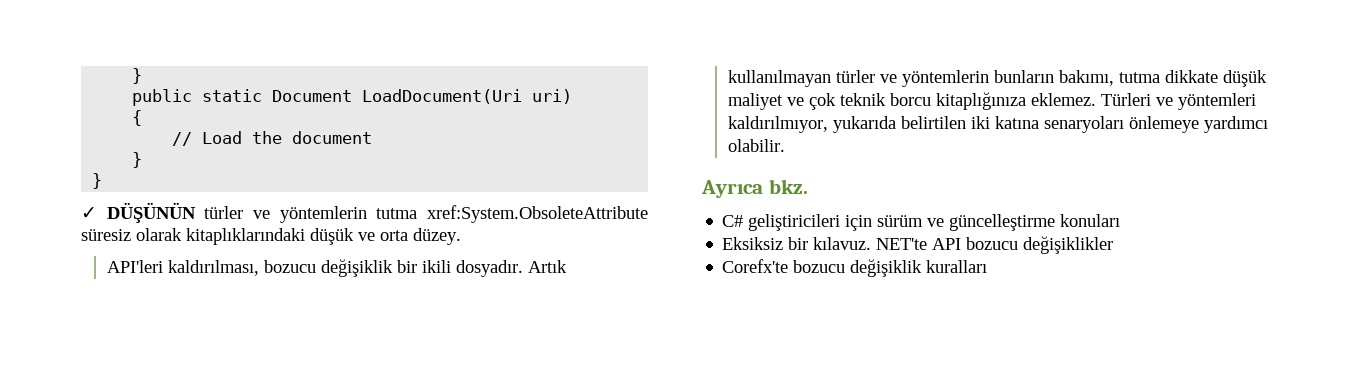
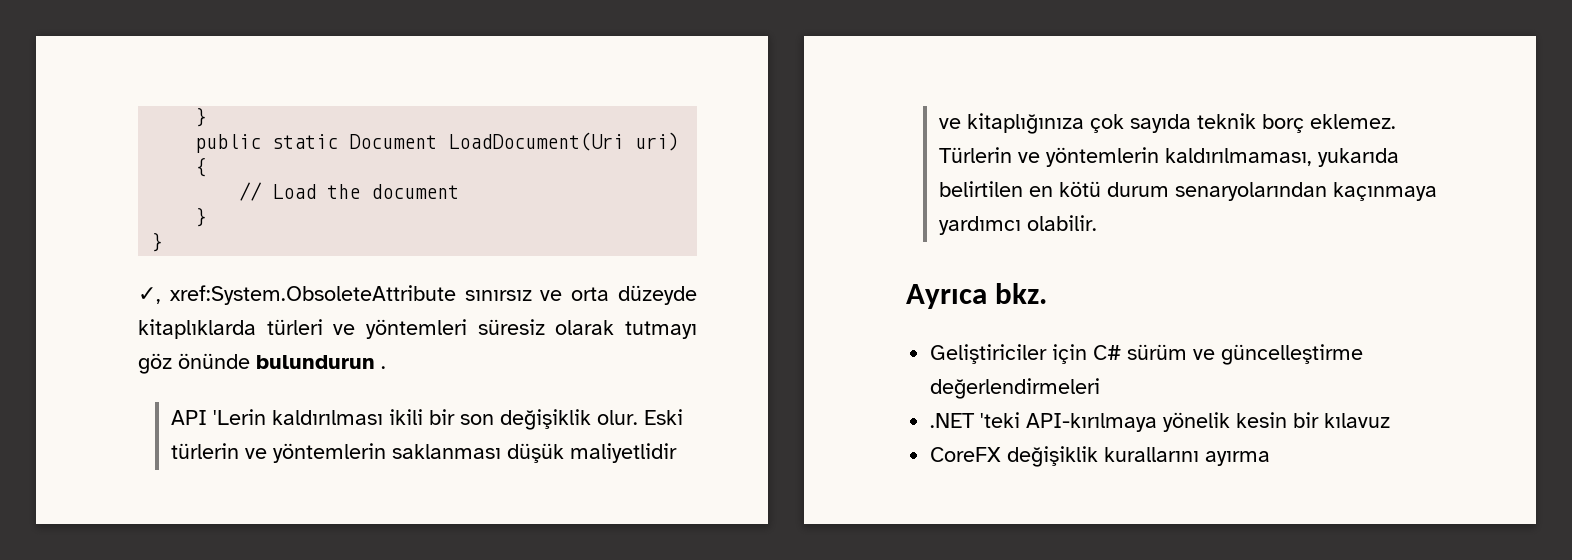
[81,202,648,223] [81,228,461,245] [106,259,567,277] [727,70,1267,87] [727,92,1256,110] [727,116,1268,133] [727,139,785,152] [701,179,808,198] [722,214,1121,231] [722,236,1114,254] [722,259,988,277] ✓ DÜŞÜNÜN türler ve yöntemlerin tutma xref:System.ObsoleteAttribute süresiz olarak kitaplıklarındaki düşük ve orta düzey. // API'leri kaldırılması, bozucu değişiklik bir ikili dosyadır. Artık kullanılmayan türler ve yöntemlerin bunların bakımı, tutma dikkate düşük maliyet ve çok teknik borcu kitaplığınıza eklemez. Türleri ve yöntemleri kaldırılmıyor, yukarıda belirtilen iki katına senaryoları önlemeye yardımcı olabilir. // Ayrıca bkz. // C# geliştiricileri için sürüm ve güncelleştirme konuları // Eksiksiz bir kılavuz. NET'te API bozucu değişiklikler // Corefx'te bozucu değişiklik kuralları -> [138,285,697,305] [138,319,697,339] [138,353,386,374] [170,409,683,430] [170,443,677,463] [938,113,1396,134] [938,147,1399,167] [938,181,1437,201] [938,215,1097,235] [906,283,1048,309] [930,344,1364,365] [930,378,1101,399] [930,412,1391,432] [930,446,1271,467] ✓, xref:System.ObsoleteAttribute sınırsız ve orta düzeyde kitaplıklarda türleri ve yöntemleri süresiz olarak tutmayı göz önünde bulundurun . // API 'Lerin kaldırılması ikili bir son değişiklik olur. Eski türlerin ve yöntemlerin saklanması düşük maliyetlidir ve kitaplığınıza çok sayıda teknik borç eklemez. Türlerin ve yöntemlerin kaldırılmaması, yukarıda belirtilen en kötü durum senaryolarından kaçınmaya yardımcı olabilir. // Ayrıca bkz. // Geliştiriciler için C# sürüm ve güncelleştirme değerlendirmeleri // .NET 'teki API-kırılmaya yönelik kesin bir kılavuz // CoreFX değişiklik kurallarını ayırma

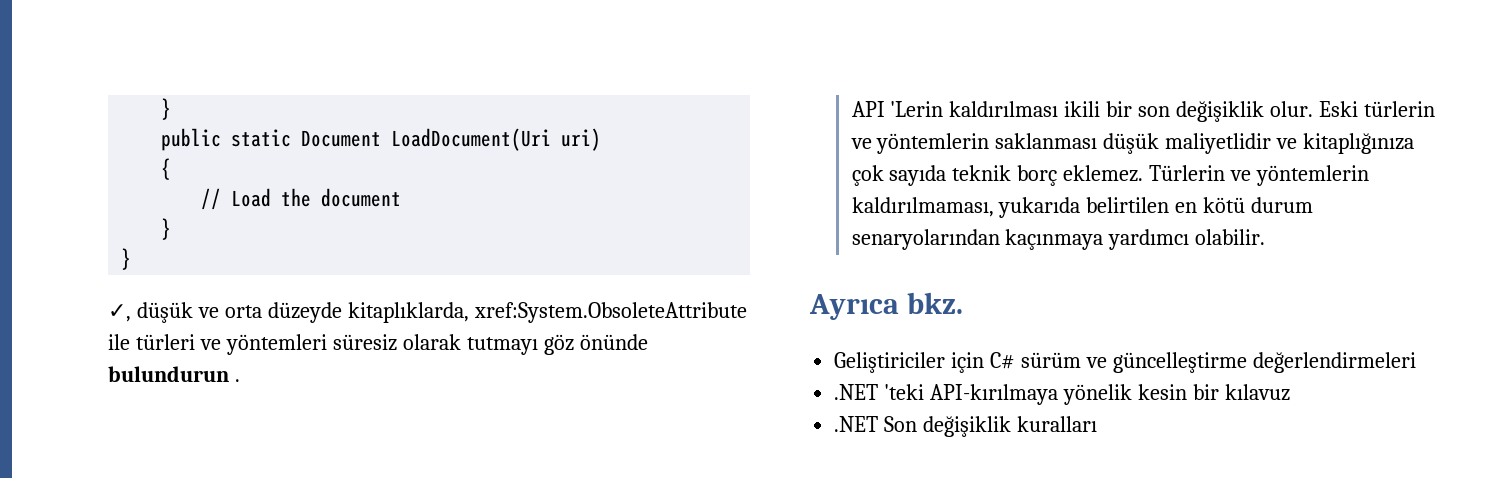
[169,285,532,305] xref:System.ObsoleteAttribute sınırsız -> [136,302,193,323] düşük
[138,319,256,339] kitaplıklarda -> [347,302,747,323] [108,334,130,350] kitaplıklarda, xref:System.ObsoleteAttribute ile
[930,446,1271,467] CoreFX değişiklik kurallarını ayırma -> [834,416,1098,437] .NET Son değişiklik kuralları

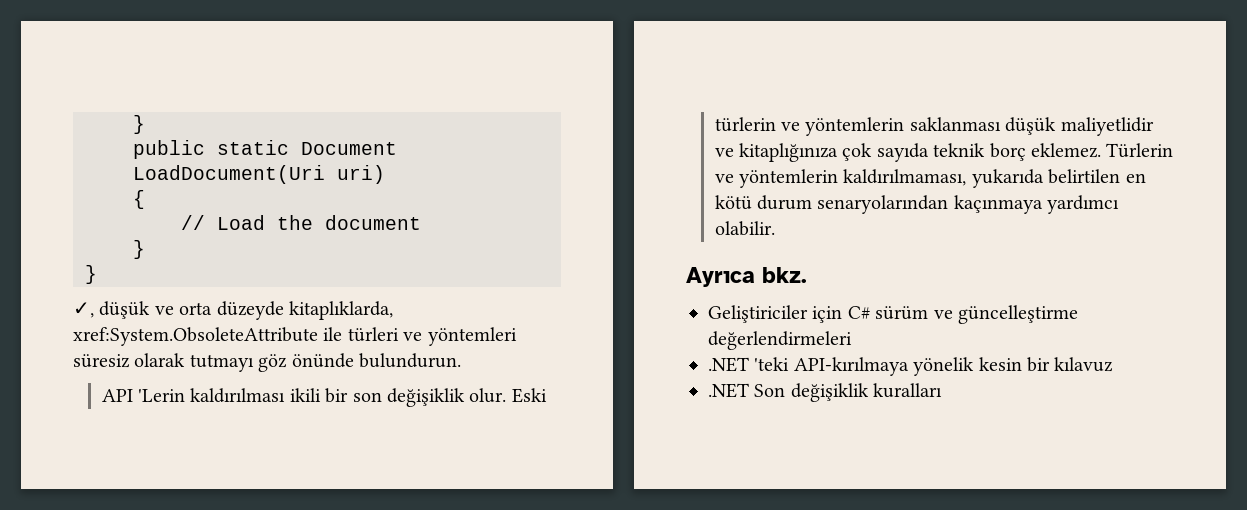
[108,366,240,382] bulundurun . -> [359,353,461,368] bulundurun.

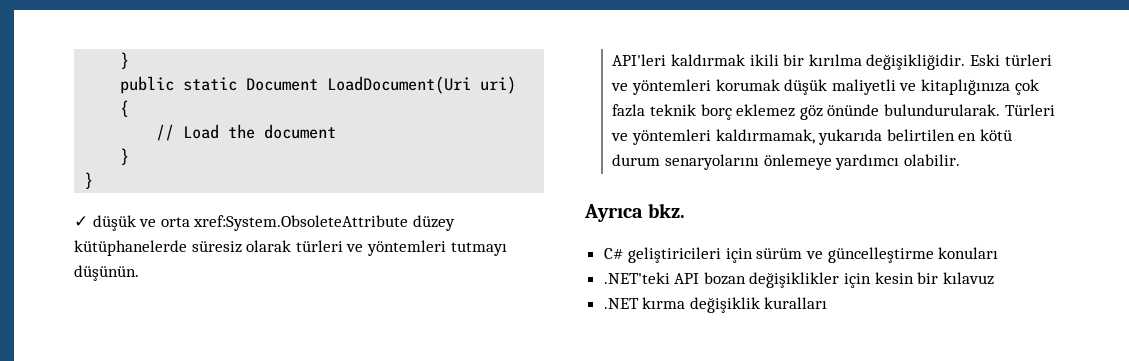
[73,302,94,318] ✓, -> [74,216,88,227] ✓
[216,301,393,320] [73,327,517,346] [73,353,461,372] [101,388,547,407] [714,117,1154,136] düzeyde kitaplıklarda, xref:System.ObsoleteAttribute ile türleri ve yöntemleri süresiz olarak tutmayı göz önünde bulundurun. // API 'Lerin kaldırılması ikili bir son değişiklik olur. Eski türlerin ve yöntemlerin saklanması düşük maliyetlidir -> [193,215,455,231] [74,240,507,256] [74,265,139,281] [612,54,1052,70] [611,79,896,95] xref:System.ObsoleteAttribute düzey kütüphanelerde süresiz olarak türleri ve yöntemleri tutmayı düşünün. // API'leri kaldırmak ikili bir kırılma değişikliğidir. Eski türleri ve yöntemleri korumak düşük maliyetli
[876,143,929,162] sayıda -> [612,104,646,117] fazla
[1030,143,1174,158] [714,169,967,188] eklemez. Türlerin ve yöntemlerin kaldırılmaması, -> [736,104,1055,120] [611,129,815,145] eklemez göz önünde bulundurularak. Türleri ve yöntemleri kaldırmamak,
[817,195,1043,214] senaryolarından kaçınmaya -> [665,154,832,170] senaryolarını önlemeye
[708,305,1078,324] [708,331,852,350] [708,357,975,376] Geliştiriciler için C# sürüm ve güncelleştirme değerlendirmeleri // .NET 'teki API-kırılmaya yönelik -> [603,247,999,263] [603,272,872,288] C# geliştiricileri için sürüm ve güncelleştirme konuları // .NET'teki API bozan değişiklikler için
[754,384,786,397] Son -> [642,297,686,309] kırma

